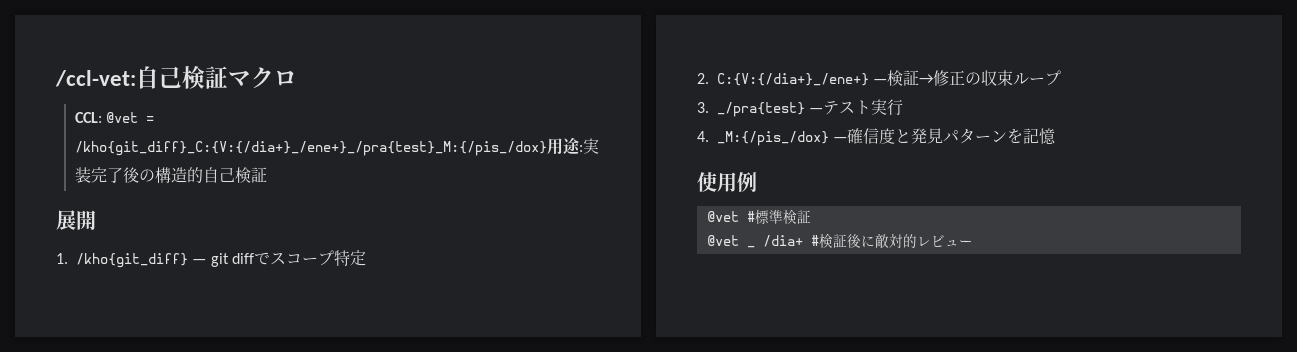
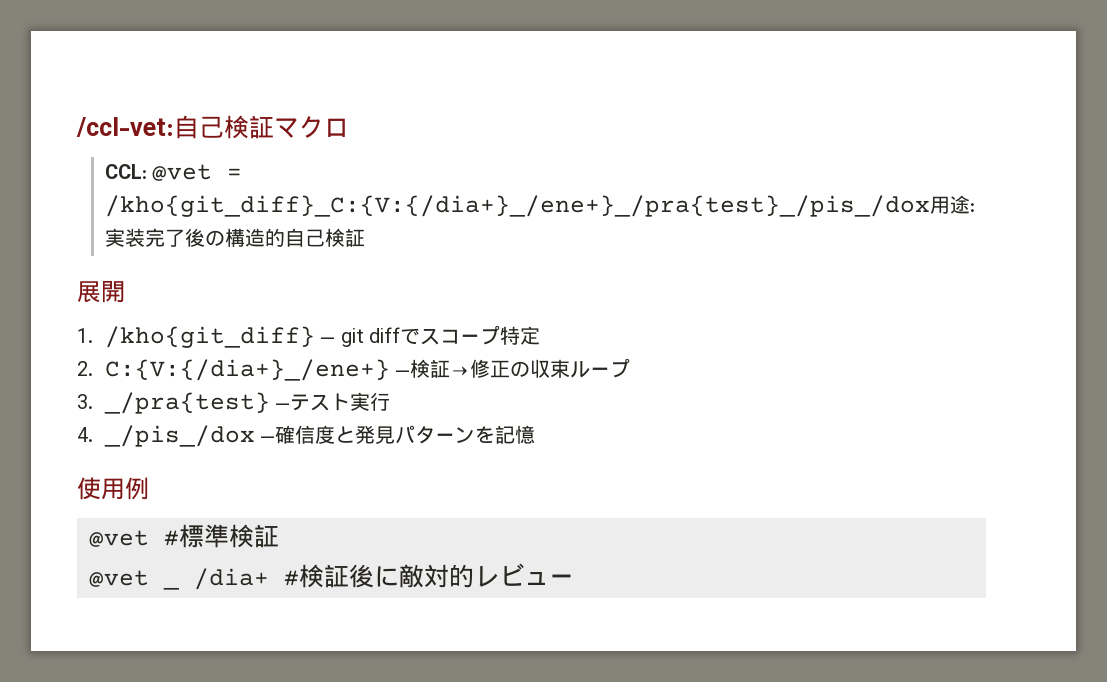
[74,141,547,156] /kho{git_diff}_C:{V:{/dia+}_/ene+}_/pra{test}_M:{/pis_/dox} -> [104,195,930,217] /kho{git_diff}_C:{V:{/dia+}_/ene+}_/pra{test}_/pis_/dox
[717,131,829,146] _M:{/pis_/dox} -> [103,425,255,447] _/pis_/dox

